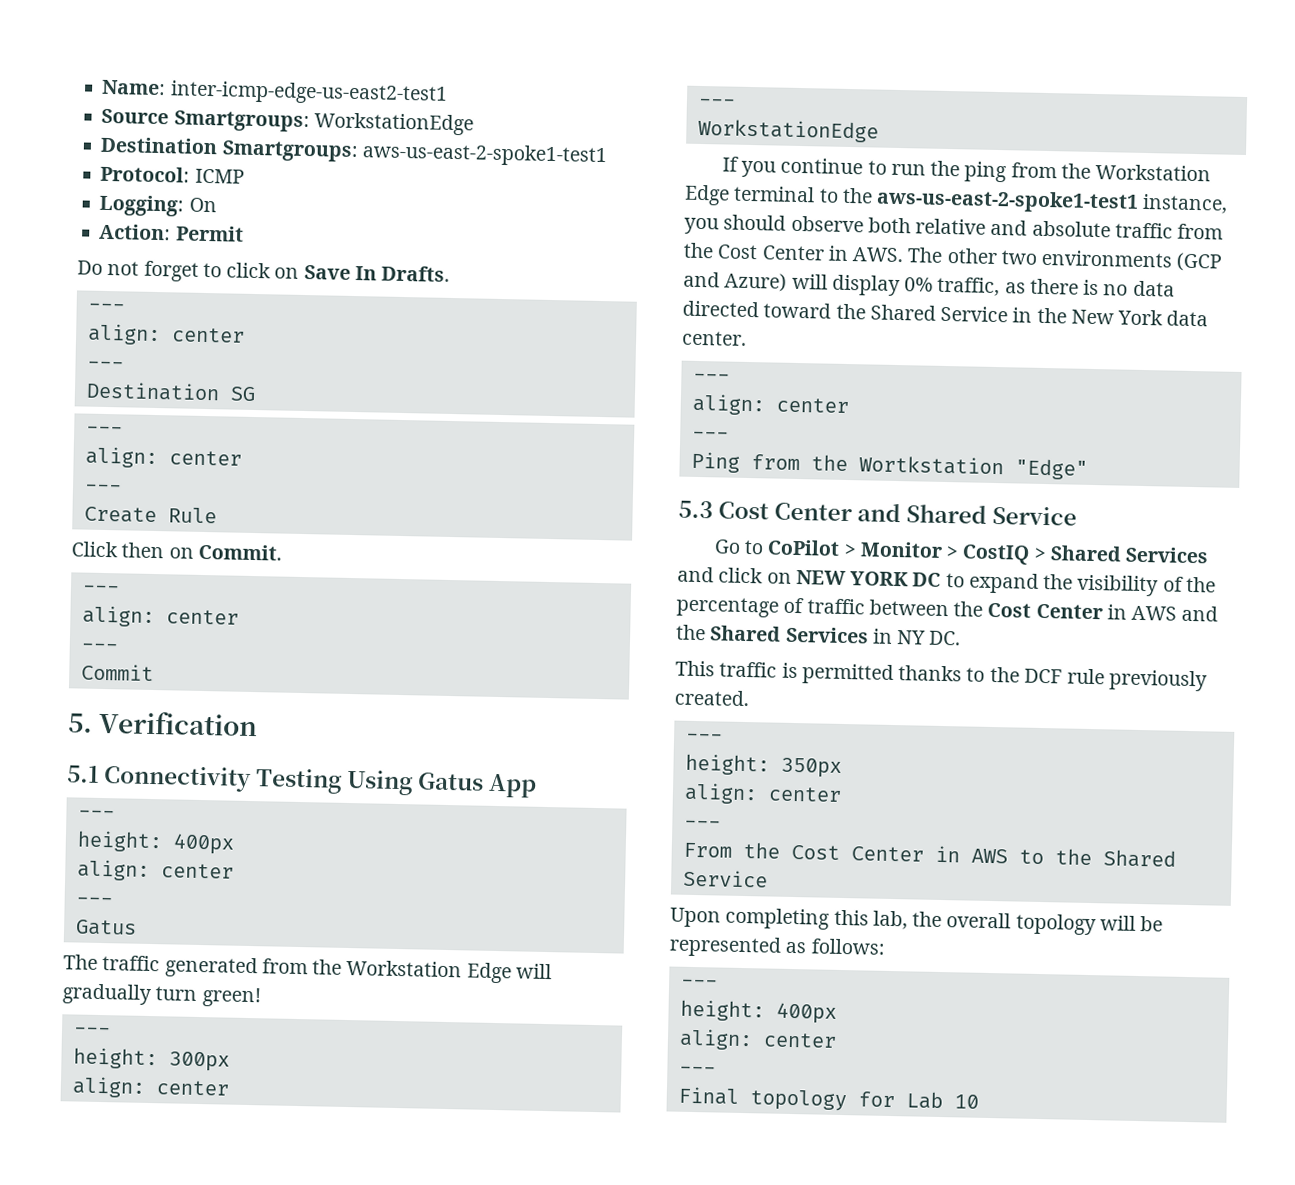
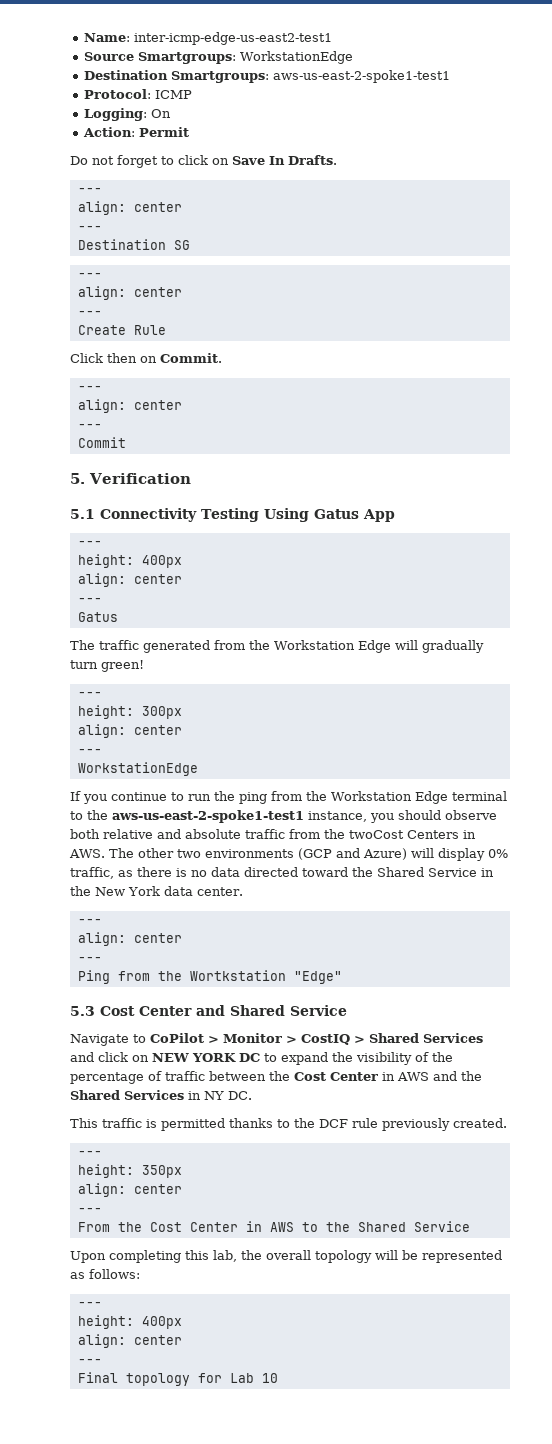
[717,244,825,261] Cost Center -> [349,830,459,839] twoCost Centers
[713,539,741,554] Go -> [70,1034,129,1046] Navigate

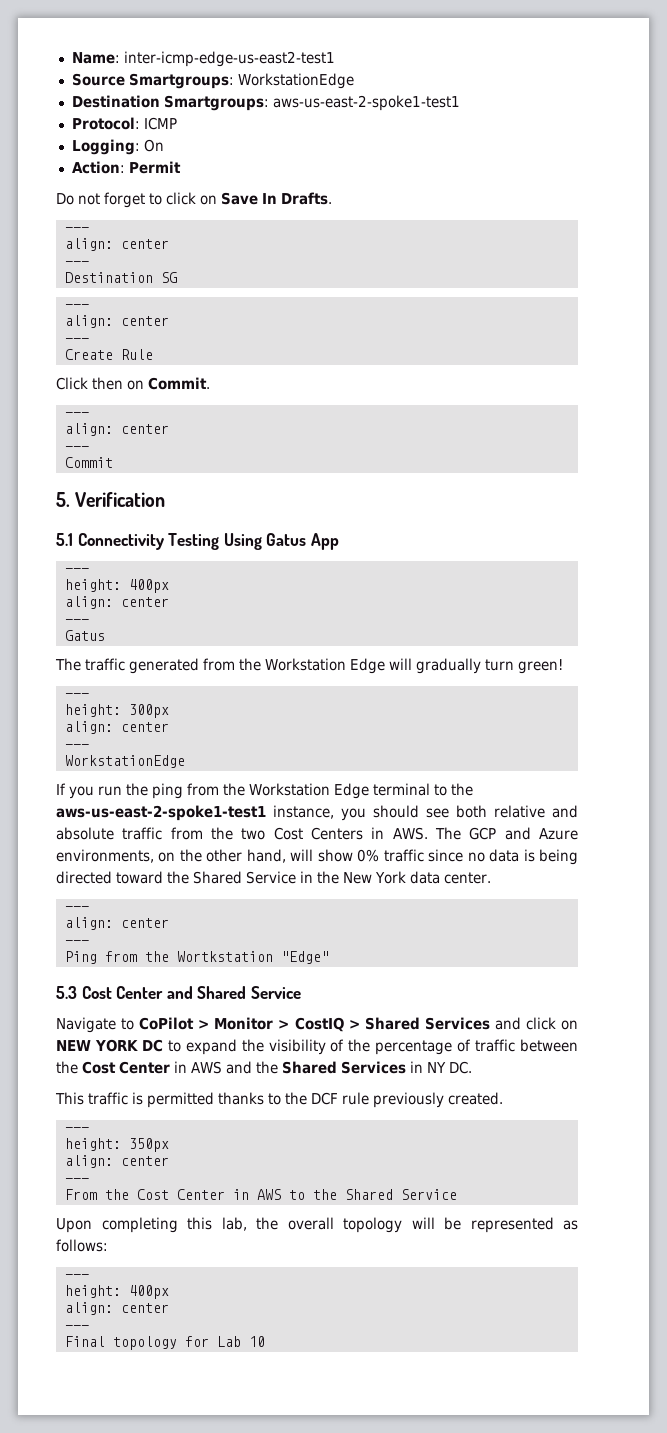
[111,792,184,801] continue to -> (94, 792) none
[445,810,497,820] observe -> [426,808,449,818] see
[349,830,404,839] twoCost -> [241,827,303,840] two Cost
[138,848,508,861] [70,867,240,879] other two environments (GCP and Azure) will display 0% traffic, as there is no data -> [469,827,578,840] [56,849,578,865] GCP and Azure environments, on the other hand, will show 0% traffic since no data is being

